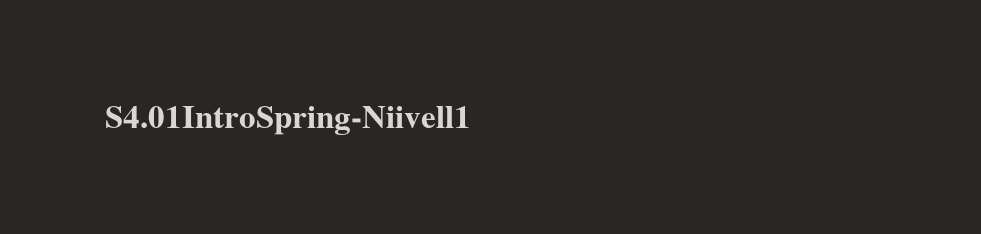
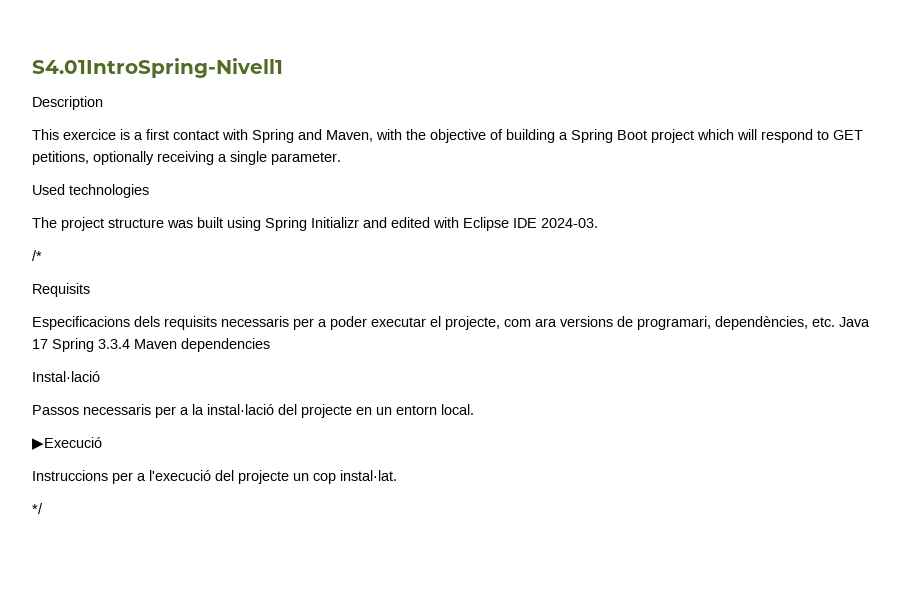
[105,106,471,135] S4.01IntroSpring-Niivell1 -> [32,58,283,78] [32,96,103,110] [32,129,863,143] [32,151,341,165] [32,184,149,198] [32,217,598,231] [32,250,42,261] [32,283,90,297] [32,316,870,330] [32,338,270,352] [32,371,100,382] [32,404,474,418] [32,437,102,450] [32,470,397,484] [32,503,43,514] S4.01IntroSpring-Nivell1 // Description // This exercice is a first contact with Spring and Maven, with the objective of building a Spring Boot project which will respond to GET petitions, optionally receiving a single parameter. // Used technologies // The project structure was built using Spring Initializr and edited with Eclipse IDE 2024-03. // /* // Requisits // Especificacions dels requisits necessaris per a poder executar el projecte, com ara versions de programari, dependències, etc. Java 17 Spring 3.3.4 Maven dependencies // Instal·lació // Passos necessaris per a la instal·lació del projecte en un entorn local. // ▶Execució // Instruccions per a l'execució del projecte un cop instal·lat. // */

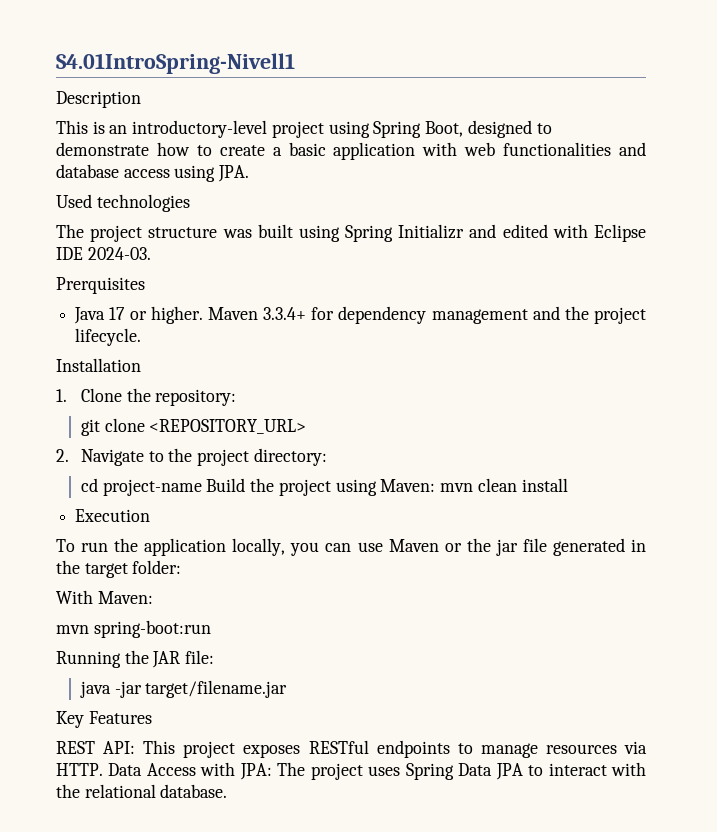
[63,129,863,143] [32,151,341,165] exercice is a first contact with Spring and Maven, with the objective of building a Spring Boot project which will respond to GET petitions, optionally receiving a single parameter. -> [92,120,552,138] [56,142,646,160] [56,164,250,182] is an introductory-level project using Spring Boot, designed to demonstrate how to create a basic application with web functionalities and database access using JPA.
[32,250,42,261] [32,283,90,297] [32,316,870,330] [32,338,270,352] [32,371,100,382] [32,404,474,418] [32,437,102,450] [32,470,397,484] [32,503,43,514] /* // Requisits // Especificacions dels requisits necessaris per a poder executar el projecte, com ara versions de programari, dependències, etc. Java 17 Spring 3.3.4 Maven dependencies // Instal·lació // Passos necessaris per a la instal·lació del projecte en un entorn local. // ▶Execució // Instruccions per a l'execució del projecte un cop instal·lat. // */ -> [56,277,145,294] [74,306,647,324] [75,328,142,346] [56,358,141,372] [56,388,237,406] [80,418,307,436] [56,448,327,466] [80,478,568,496] [75,509,151,522] [56,538,646,556] [56,560,182,578] [56,590,153,604] [56,620,211,638] [56,650,215,668] [79,680,288,698] [56,711,152,728] [56,740,648,758] [56,762,646,780] [56,784,228,798] Prerquisites // Java 17 or higher. Maven 3.3.4+ for dependency management and the project lifecycle. // Installation // 1. Clone the repository: // git clone <REPOSITORY_URL> // 2. Navigate to the project directory: // cd project-name Build the project using Maven: mvn clean install // Execution // To run the application locally, you can use Maven or the jar file generated in the target folder: // With Maven: // mvn spring-boot:run // Running the JAR file: // java -jar target/filename.jar // Key Features // REST API: This project exposes RESTful endpoints to manage resources via HTTP. Data Access with JPA: The project uses Spring Data JPA to interact with the relational database.

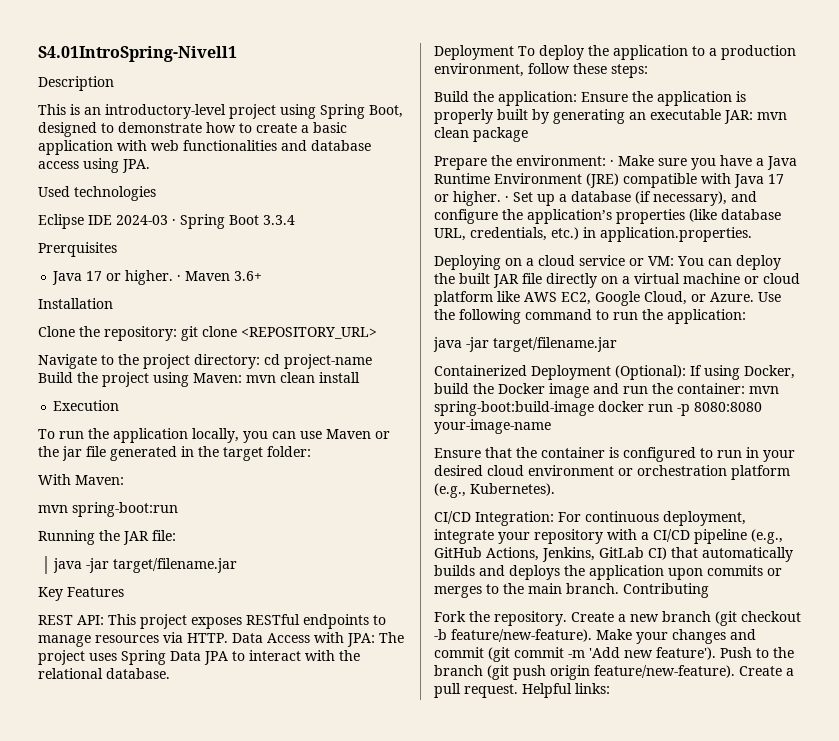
[56,224,646,242] [56,247,151,260] The project structure was built using Spring Initializr and edited with Eclipse IDE 2024-03. -> [38,214,295,229] Eclipse IDE 2024-03 · Spring Boot 3.3.4
[207,306,647,324] [75,328,142,346] Maven 3.3.4+ for dependency management and the project lifecycle. -> [177,271,263,281] · Maven 3.6+
[56,389,67,402] 1. -> (113, 303) none
(237, 397) // -> (177, 333) none
[56,449,69,462] 2. -> (377, 333) none
(327, 457) // -> (260, 361) none
(228, 791) none -> [434,45,796,60] [434,63,648,78] [434,91,746,106] [434,109,787,124] [434,127,528,142] [434,155,797,170] [434,173,784,188] [434,191,757,206] [434,209,781,224] [434,227,752,242] [434,255,781,270] [434,273,800,288] [434,291,781,306] [434,309,746,324] [433,337,617,352] [434,365,795,380] [434,383,779,398] [434,401,762,416] [434,419,551,434] [434,447,795,462] [434,465,790,480] [434,483,555,498] [434,511,746,526] [434,529,783,544] [434,547,793,562] [434,565,782,580] [434,583,709,598] [434,611,801,626] [434,629,756,644] [434,647,794,662] [434,665,794,680] [434,683,610,698] // Deployment To deploy the application to a production environment, follow these steps: // Build the application: Ensure the application is properly built by generating an executable JAR: mvn clean package // Prepare the environment: · Make sure you have a Java Runtime Environment (JRE) compatible with Java 17 or higher. · Set up a database (if necessary), and configure the application’s properties (like database URL, credentials, etc.) in application.properties. // Deploying on a cloud service or VM: You can deploy the built JAR file directly on a virtual machine or cloud platform like AWS EC2, Google Cloud, or Azure. Use the following command to run the application: // java -jar target/filename.jar // Containerized Deployment (Optional): If using Docker, build the Docker image and run the container: mvn spring-boot:build-image docker run -p 8080:8080 your-image-name // Ensure that the container is configured to run in your desired cloud environment or orchestration platform (e.g., Kubernetes). // CI/CD Integration: For continuous deployment, integrate your repository with a CI/CD pipeline (e.g., GitHub Actions, Jenkins, GitLab CI) that automatically builds and deploys the application upon commits or merges to the main branch. Contributing // Fork the repository. Create a new branch (git checkout -b feature/new-feature). Make your changes and commit (git commit -m 'Add new feature'). Push to the branch (git push origin feature/new-feature). Create a pull request. Helpful links:

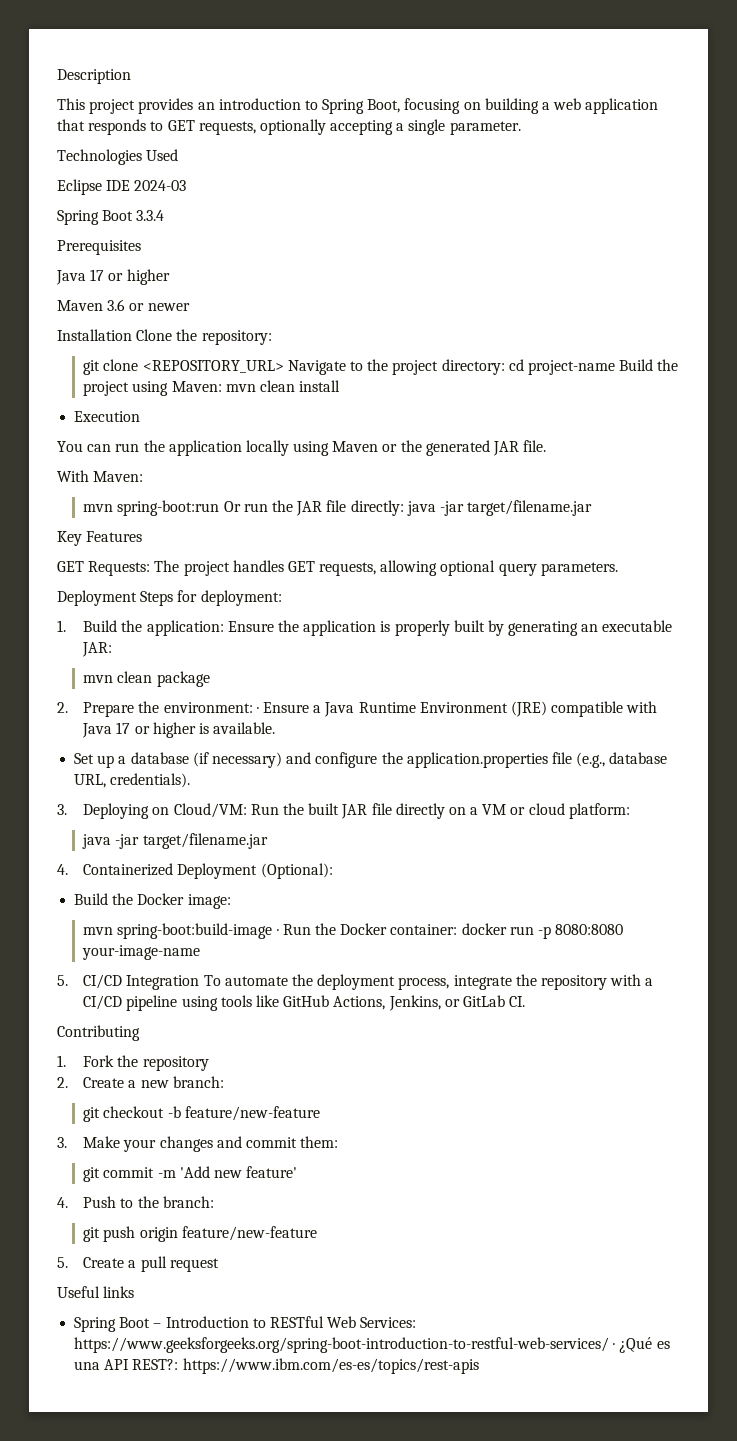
[38,46,237,62] S4.01IntroSpring-Nivell1 // -> (57, 76) none
[70,104,403,119] [38,122,347,137] [38,140,371,155] [38,158,150,173] is an introductory-level project using Spring Boot, designed to demonstrate how to create a basic application with web functionalities and database access using JPA. // -> [89,98,659,114] [57,119,521,135] [57,149,142,165] project provides an introduction to Spring Boot, focusing on building a web application that responds to GET requests, optionally accepting a single parameter. // Technologies
[74,186,156,201] technologies -> (179, 155) none
[172,219,176,225] · -> (187, 185) //
[38,242,117,257] [52,270,263,285] Prerquisites // Java 17 or higher. · Maven 3.6+ -> [57,240,141,255] [56,269,170,285] [57,299,190,311] Prerequisites // Java 17 or higher // Maven 3.6 or newer
(113, 303) // -> (132, 335) none
(177, 333) none -> (272, 337) //
(377, 333) // -> (284, 366) none
[38,429,55,439] To -> [57,441,112,452] You can
[192,428,390,443] [38,446,311,461] [38,474,124,485] [38,502,178,517] [38,530,176,545] locally, you can use Maven or the jar file generated in the target folder: // With Maven: // mvn spring-boot:run // Running the JAR file: // -> [245,440,547,456] [57,470,144,482] [83,500,404,516] locally using Maven or the generated JAR file. // With Maven: // mvn spring-boot:run Or run the JAR file directly:
[38,614,386,629] [38,632,404,647] [38,650,360,665] [38,668,170,679] [434,45,796,60] [434,63,648,78] REST API: This project exposes RESTful endpoints to manage resources via HTTP. Data Access with JPA: The project uses Spring Data JPA to interact with the relational database. // Deployment To deploy the application to a production environment, follow these steps: // -> [57,560,618,576] [57,590,282,606] [57,620,66,632] GET Requests: The project handles GET requests, allowing optional query parameters. // Deployment Steps for deployment: // 1.
(753, 117) none -> (113, 649) //
(528, 134) none -> [57,702,68,713] 2.
[618,155,752,170] Make sure you have -> [262,702,309,713] Ensure
[453,191,509,206] higher. · -> [152,722,276,738] higher is available. //
[653,191,727,206] necessary), -> [211,752,282,768] necessary)
[527,209,781,224] [434,227,752,242] [434,255,781,270] application’s properties (like database URL, credentials, etc.) in application.properties. // Deploying on a cloud service or VM: You can deploy -> [406,752,668,768] [74,773,191,788] [57,803,279,819] application.properties file (e.g., database URL, credentials). // 3. Deploying on Cloud/VM: Run
[634,273,800,284] [434,291,781,306] [434,309,746,324] [433,337,617,352] virtual machine or cloud platform like AWS EC2, Google Cloud, or Azure. Use the following command to run the application: // java -jar target/filename.jar // -> [482,803,630,819] [82,833,268,849] [57,864,68,875] VM or cloud platform: // java -jar target/filename.jar // 4.
[690,365,795,380] [434,383,779,398] [434,401,594,416] If using Docker, build the Docker image and run the container: mvn spring-boot:build-image -> [74,893,231,909] [83,923,458,939] // Build the Docker image: // mvn spring-boot:build-image · Run the Docker container:
[434,447,795,462] [434,465,790,480] [434,483,555,498] [434,511,746,526] [434,529,530,544] Ensure that the container is configured to run in your desired cloud environment or orchestration platform (e.g., Kubernetes). // CI/CD Integration: For continuous deployment, integrate your -> [57,974,537,990] 5. CI/CD Integration To automate the deployment process, integrate the
[751,529,783,544] [434,547,793,562] [434,565,782,580] [434,583,619,598] (e.g., GitHub Actions, Jenkins, GitLab CI) that automatically builds and deploys the application upon commits or merges to the main branch. -> [181,995,526,1011] using tools like GitHub Actions, Jenkins, or GitLab CI. //
(709, 590) none -> [57,1055,66,1067] 1.
[494,611,567,626] repository. -> [142,1056,209,1071] [57,1077,68,1088] repository // 2.
[662,611,801,626] [434,629,592,642] branch (git checkout -b feature/new-feature). -> [172,1076,224,1088] [83,1106,320,1122] [57,1137,67,1148] branch: // git checkout -b feature/new-feature // 3.
[488,647,510,662] (git -> [300,1136,339,1148] [83,1167,101,1182] them: // git
[656,647,716,660] feature'). -> [246,1166,298,1178] [57,1197,68,1208] feature' // 4.
[434,665,794,680] [434,683,610,698] branch (git push origin feature/new-feature). Create a pull request. Helpful links: -> [162,1196,214,1208] [83,1226,317,1242] [57,1256,219,1272] [57,1286,135,1298] [74,1316,417,1332] [74,1337,670,1353] [74,1358,479,1374] branch: // git push origin feature/new-feature // 5. Create a pull request // Useful links // Spring Boot – Introduction to RESTful Web Services: https://www.geeksforgeeks.org/spring-boot-introduction-to-restful-web-services/ · ¿Qué es una API REST?: https://www.ibm.com/es-es/topics/rest-apis

